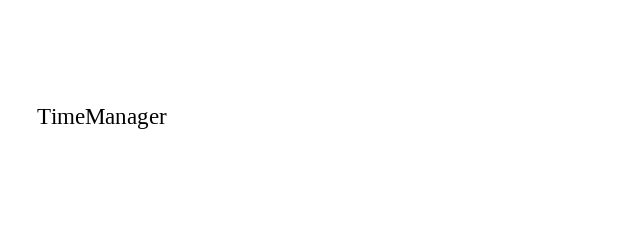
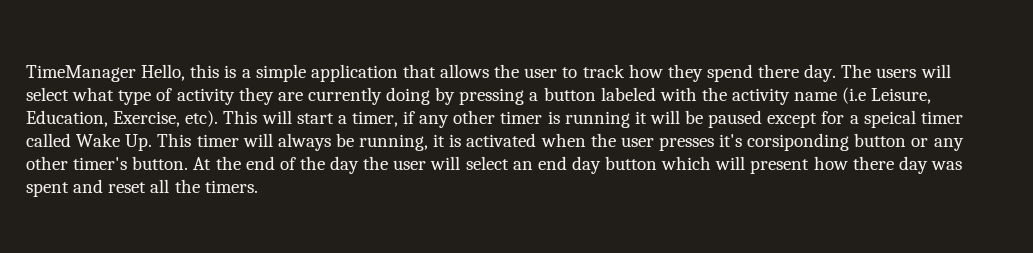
(167, 119) none -> [141,64,951,82] [26,87,932,105] [26,110,963,128] [26,133,964,151] [26,156,962,174] [26,179,258,197] Hello, this is a simple application that allows the user to track how they spend there day. The users will select what type of activity they are currently doing by pressing a button labeled with the activity name (i.e Leisure, Education, Exercise, etc). This will start a timer, if any other timer is running it will be paused except for a speical timer called Wake Up. This timer will always be running, it is activated when the user presses it's corsiponding button or any other timer's button. At the end of the day the user will select an end day button which will present how there day was spent and reset all the timers.

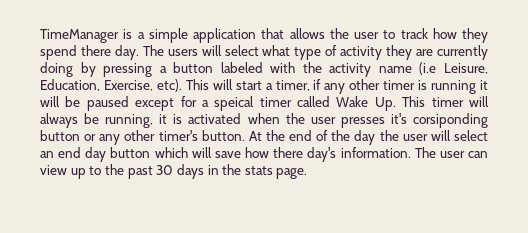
[141,64,220,81] Hello, this -> (119, 36) none
[750,159,810,174] present -> [214,151,241,158] save
[898,156,962,174] [26,179,258,197] day was spent and reset all the timers. -> [307,147,488,162] [40,164,308,179] day's information. The user can view up to the past 30 days in the stats page.

